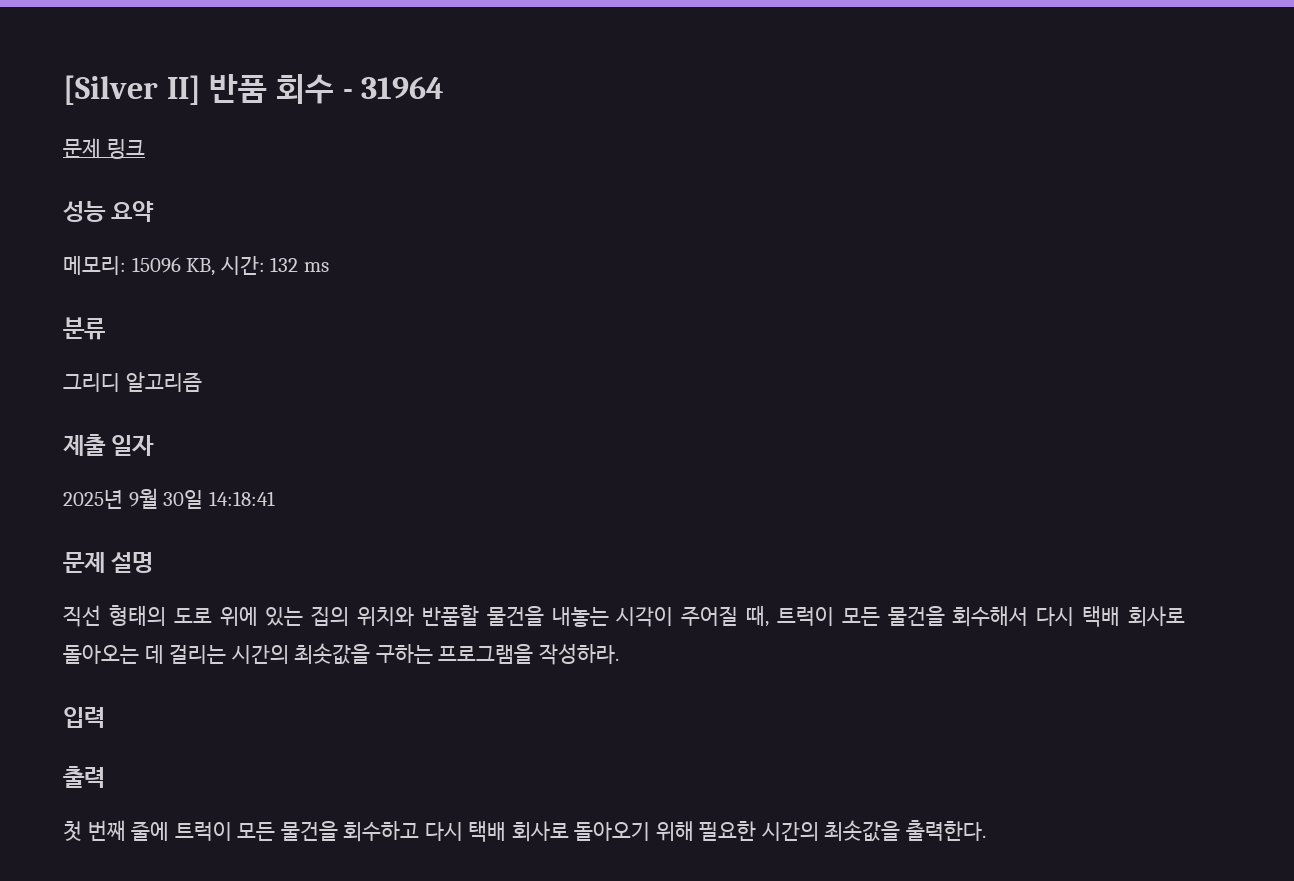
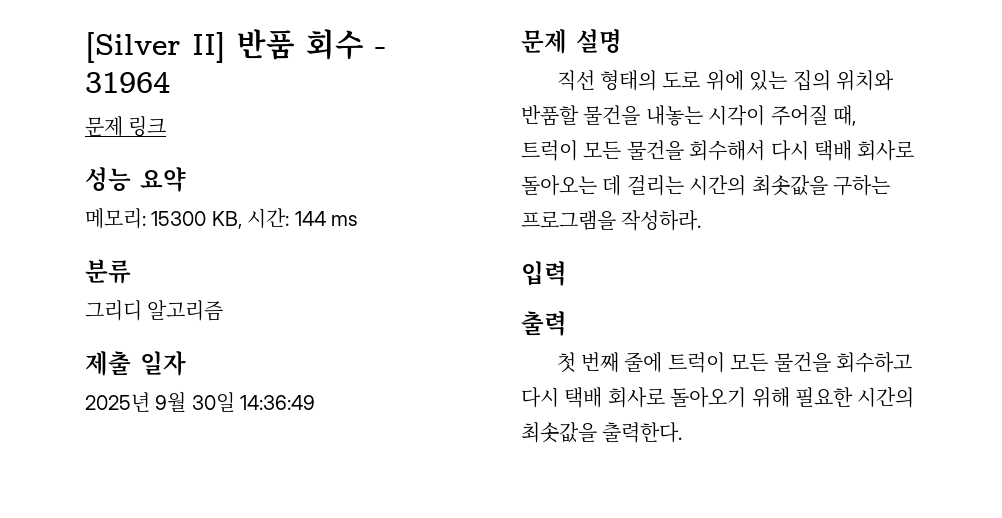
[131,257,181,273] 15096 -> [151,211,207,226] 15300
[270,257,299,272] 132 -> [294,211,326,226] 144
[208,491,275,506] 14:18:41 -> [240,395,316,410] 14:36:49

